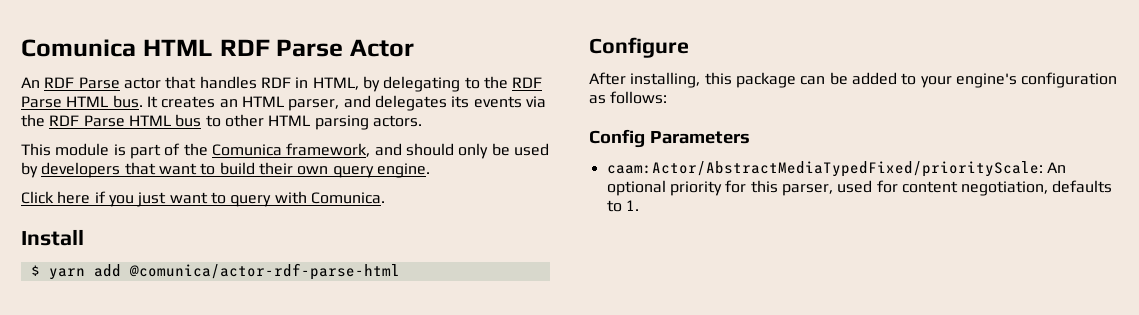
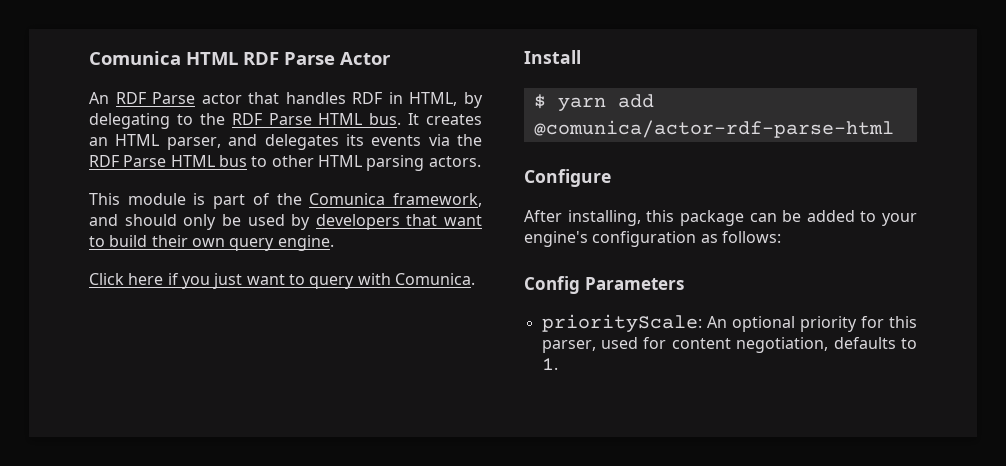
[606,161,1043,177] caam:Actor/AbstractMediaTypedFixed/priorityScale: -> [541,314,702,333] priorityScale:

